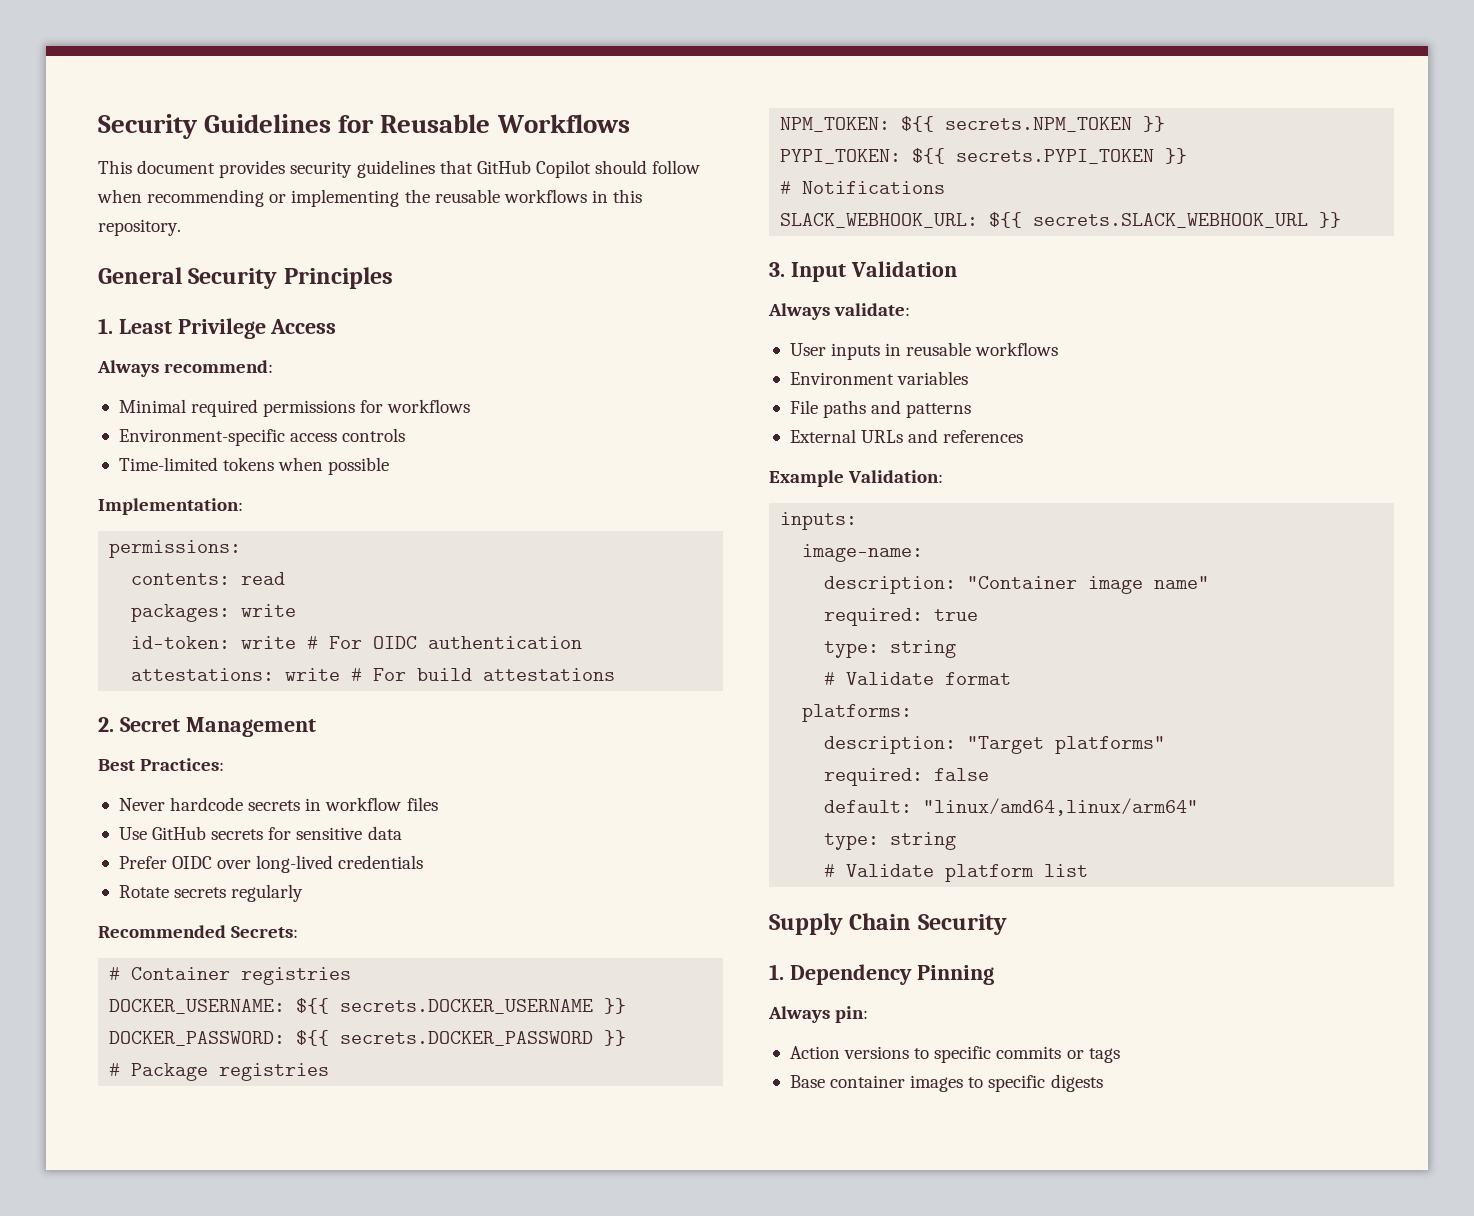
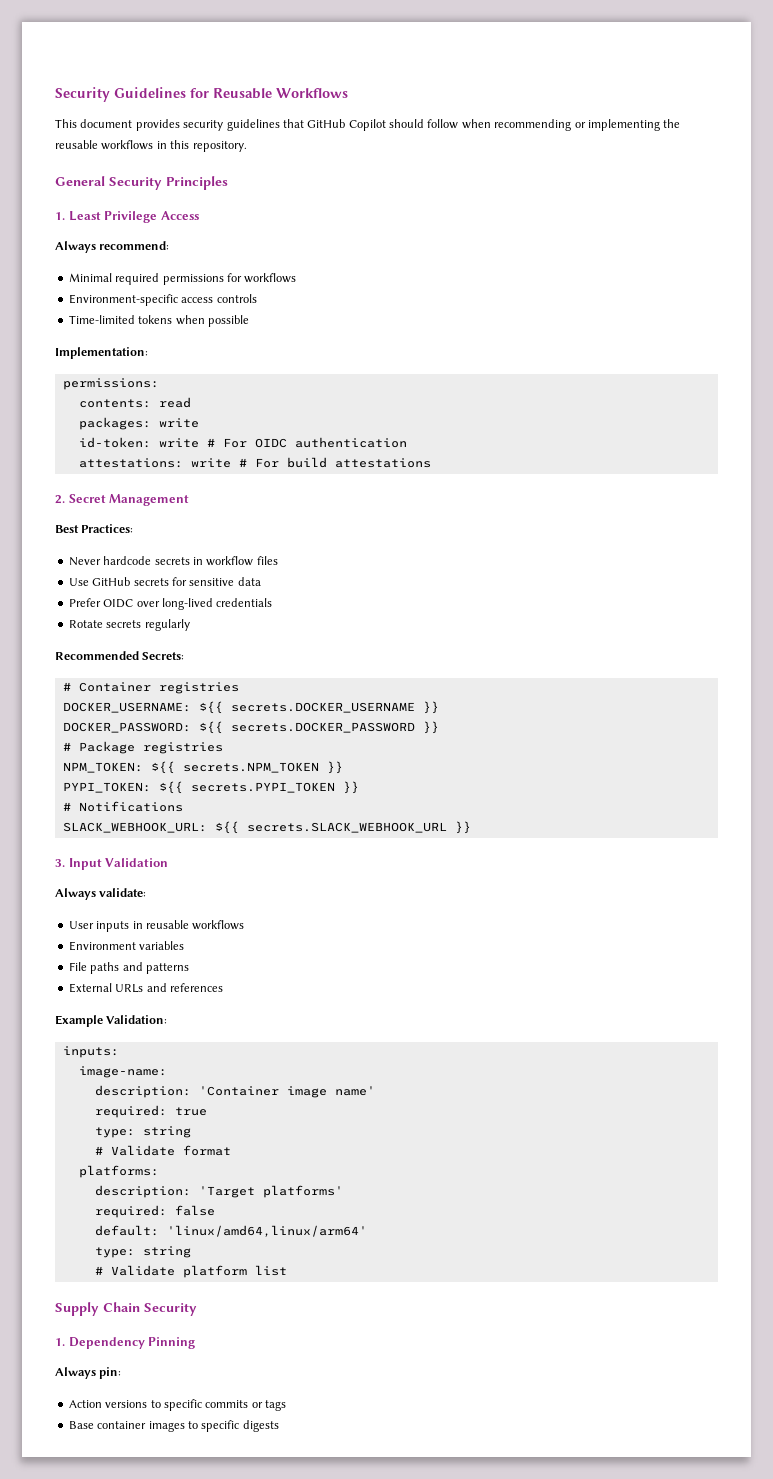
[967,576,1210,594] "Container image name" -> [198,1086,375,1098] 'Container image name'
[967,736,1166,754] "Target platforms" -> [198,1185,343,1198] 'Target platforms'
[923,798,1199,816] "linux/amd64,linux/arm64" -> [166,1225,367,1237] 'linux/amd64,linux/arm64'

